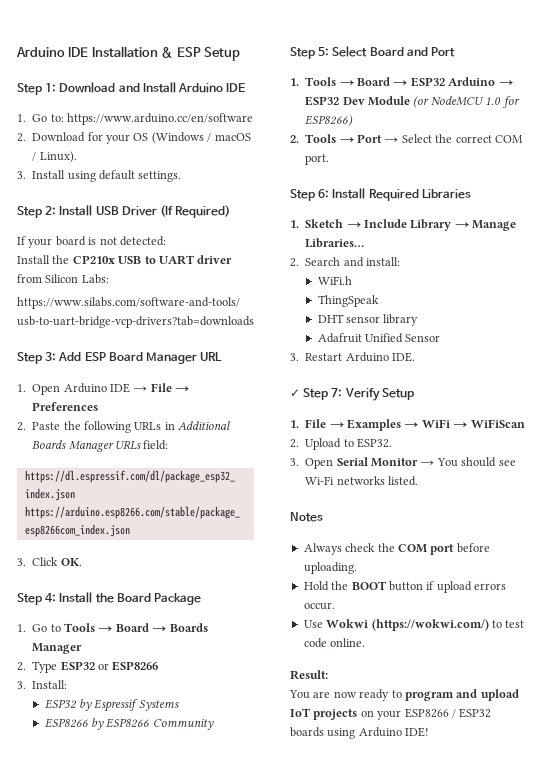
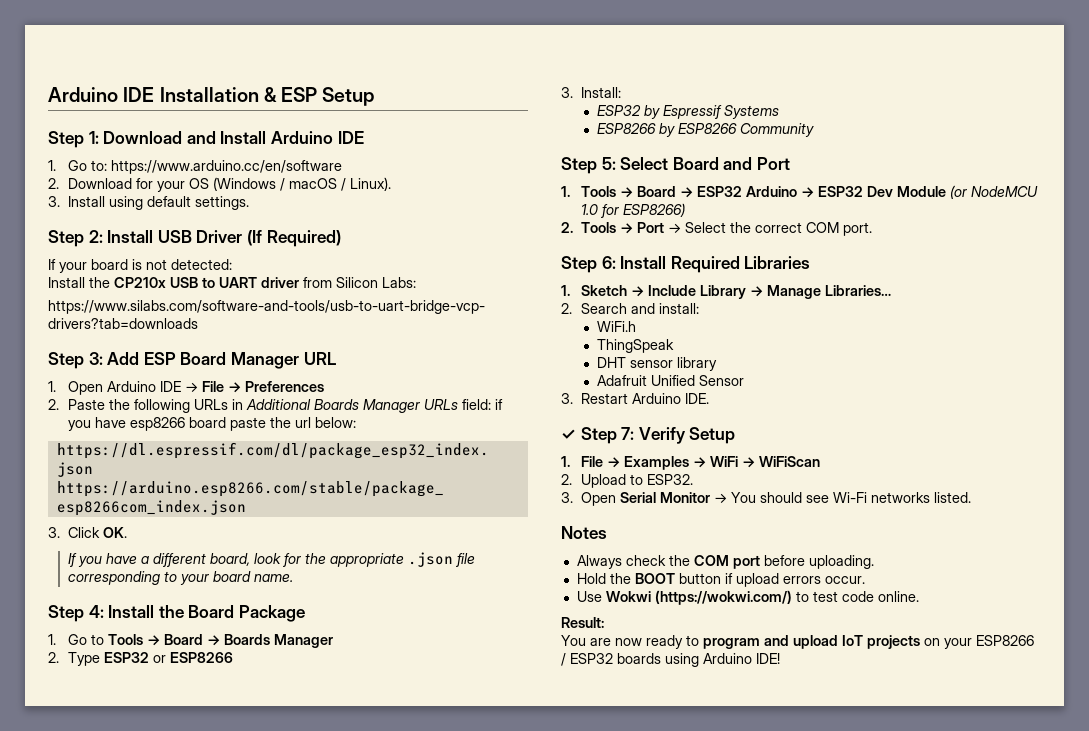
(169, 445) none -> [495,399,504,410] [68,417,357,431] if you have esp8266 board paste the url below:
(82, 562) none -> [68,552,476,567] [68,571,294,585] // If you have a different board, look for the appropriate .json file corresponding to your board name.

